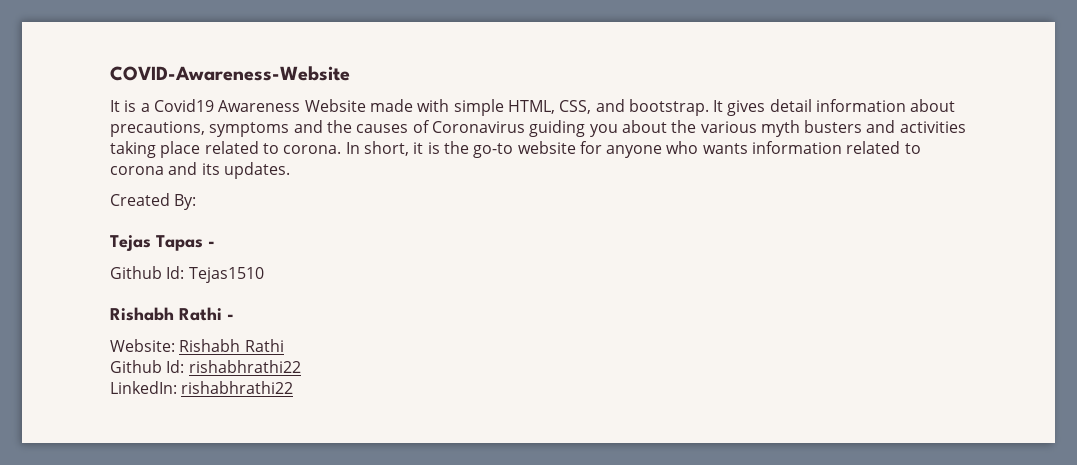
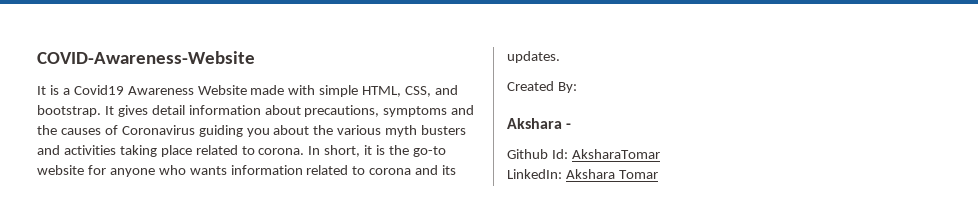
[110,235,203,251] Tejas Tapas -> [507,118,562,129] Akshara
[188,267,264,283] [110,307,234,321] [110,339,284,352] [110,360,301,373] Tejas1510 // Rishabh Rathi - // Website: Rishabh Rathi // Github Id: rishabhrathi22 -> [571,149,660,159] AksharaTomar
[181,381,294,394] rishabhrathi22 -> [565,169,658,179] Akshara Tomar

